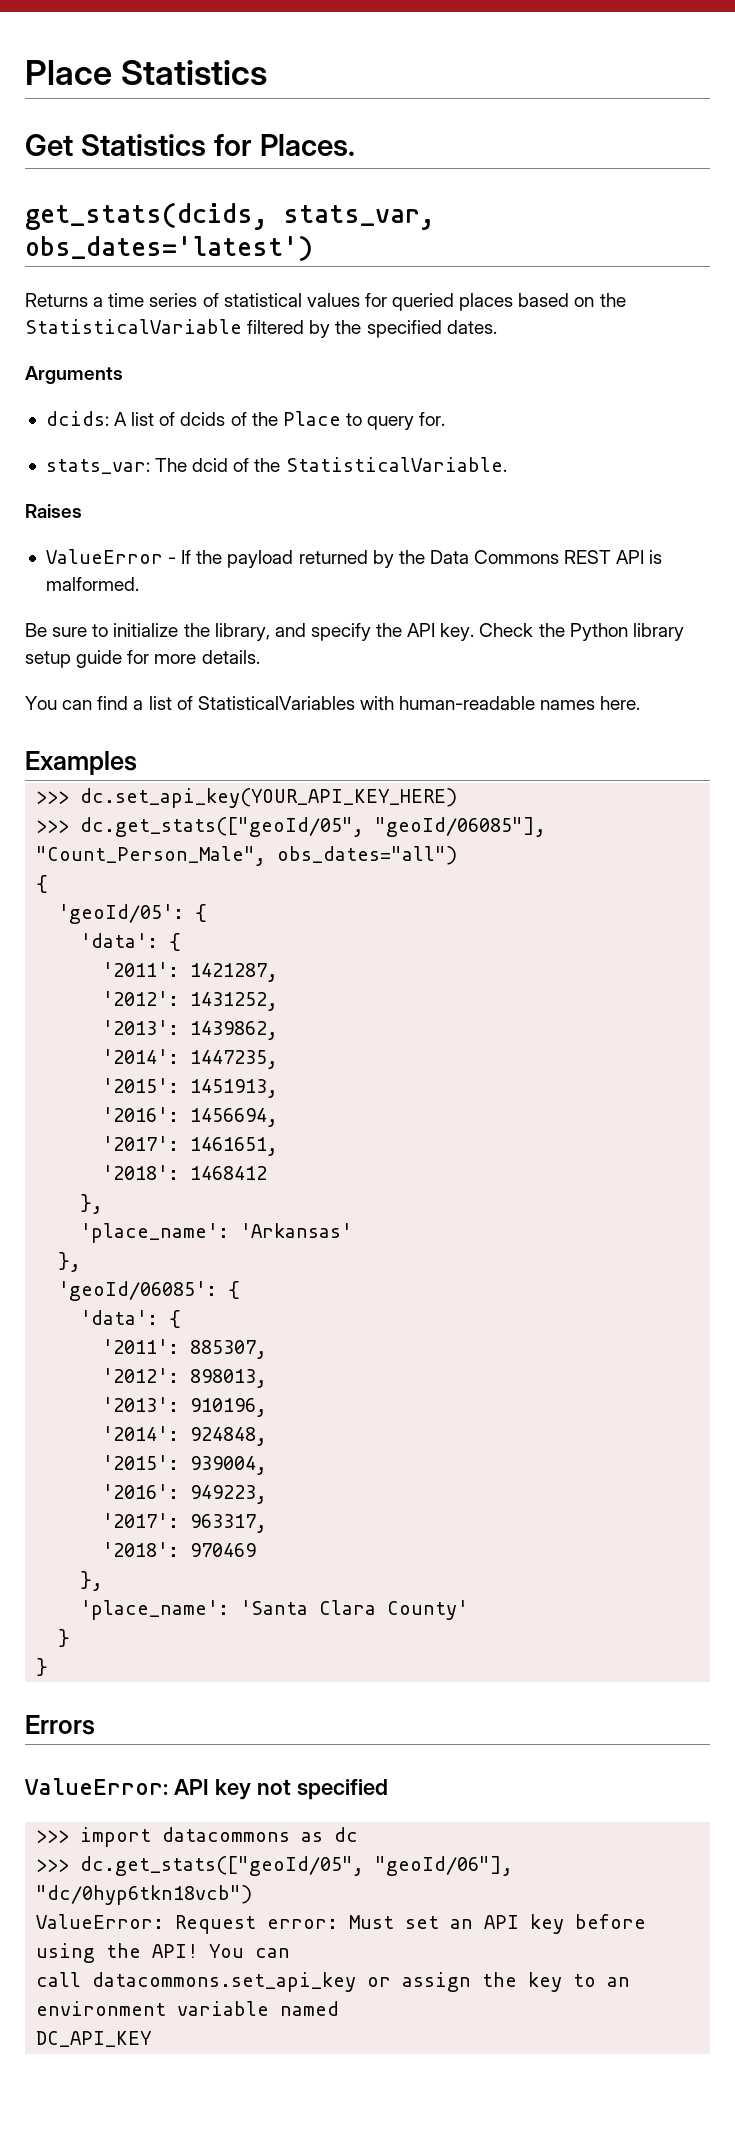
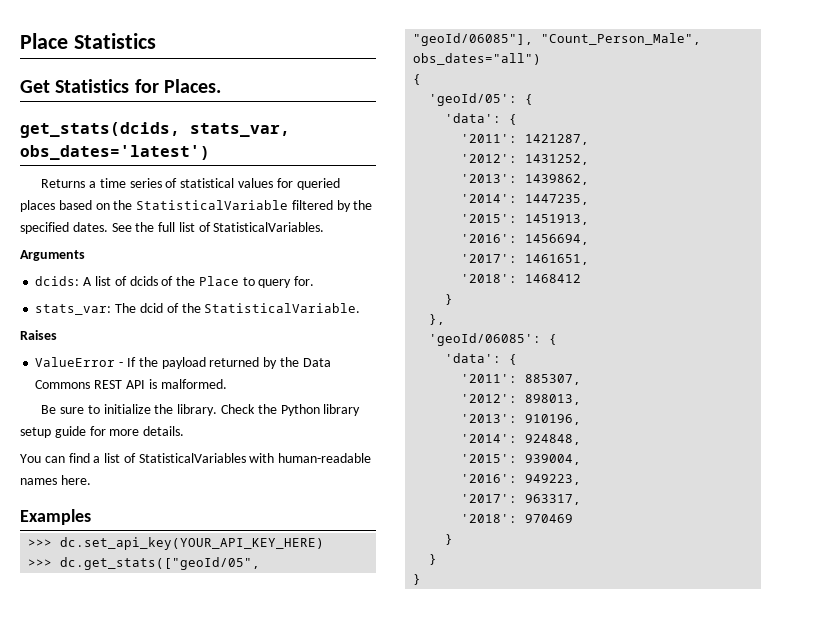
(497, 327) none -> [111,222,325,232] See the full list of StatisticalVariables.
[214,623,475,641] library, and specify the API key. -> [177,404,218,416] library.
[80,1194,104,1214] [80,1223,353,1243] }, // 'place_name': 'Arkansas' -> [445,294,454,305] }
[80,1571,104,1591] [80,1600,469,1620] [58,1629,71,1647] [36,1658,49,1676] [25,1715,95,1735] [25,1778,388,1800] [36,1827,359,1847] [36,1856,514,1876] [36,1885,253,1905] [36,1914,647,1934] [36,1943,291,1963] [36,1972,631,1992] [36,2001,340,2016] [36,2031,153,2047] }, // 'place_name': 'Santa Clara County' // } // } // Errors // ValueError: API key not specified // >>> import datacommons as dc // >>> dc.get_stats(["geoId/05", "geoId/06"], "dc/0hyp6tkn18vcb") // ValueError: Request error: Must set an API key before using the API! You can // call datacommons.set_api_key or assign the key to an environment variable named // DC_API_KEY -> [445,534,454,545] [429,554,438,565] [413,574,422,585] } // } // }

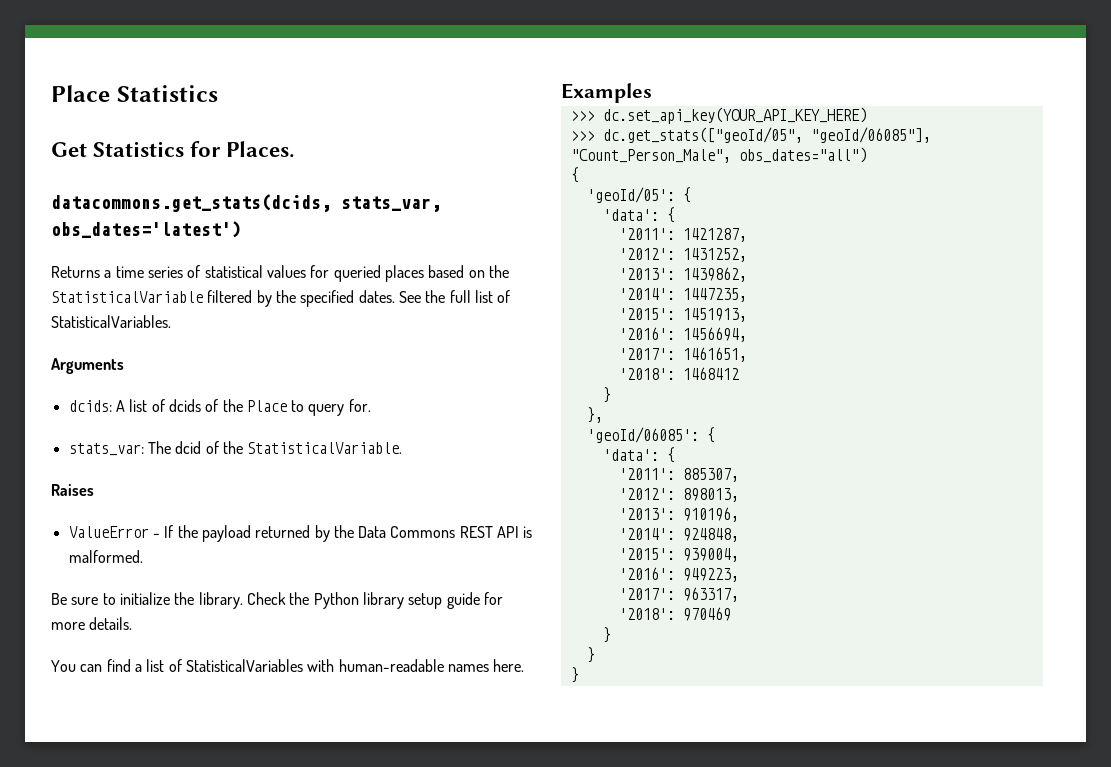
[20,122,180,138] get_stats(dcids, -> [51,194,331,212] datacommons.get_stats(dcids,

